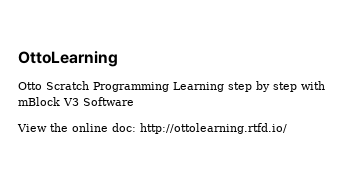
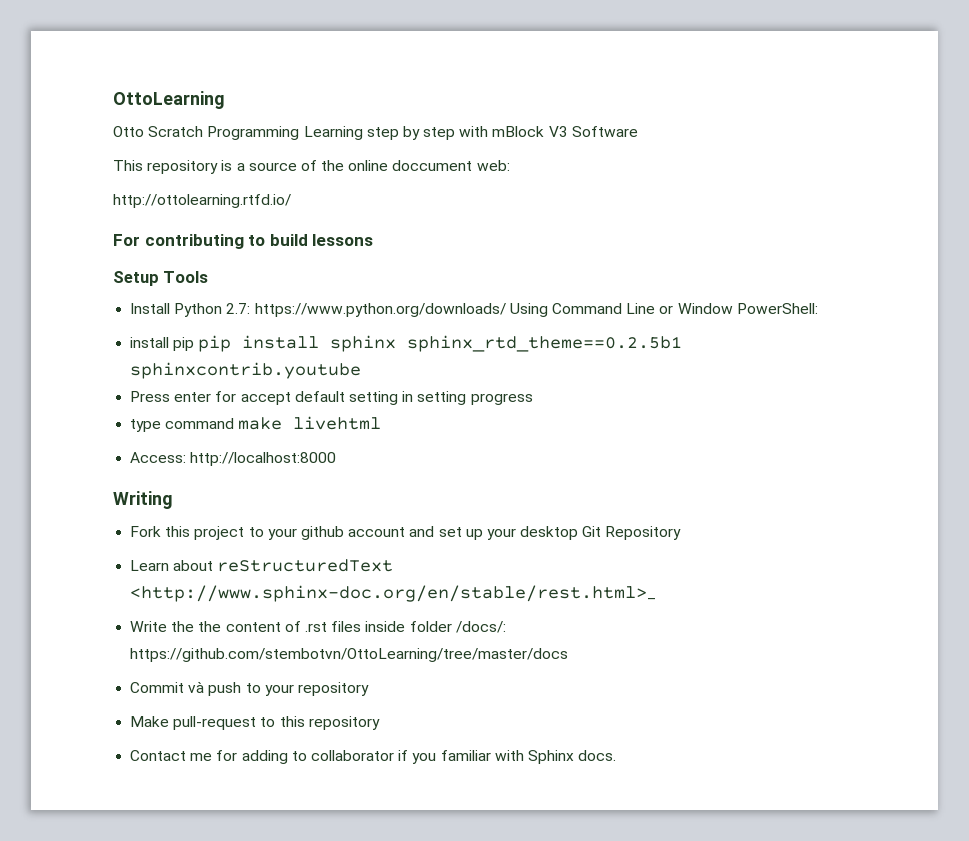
[17,123,287,134] View the online doc: http://ottolearning.rtfd.io/ -> [113,160,510,174] [113,194,291,208] [113,234,374,249] [113,271,209,286] [130,303,818,317] [130,335,683,352] [130,362,362,379] [130,391,533,405] [130,416,382,432] [130,452,337,466] [113,491,173,509] [130,526,682,540] [130,559,394,572] [130,585,657,602] [130,621,506,633] [130,648,569,662] [130,681,369,696] [130,716,380,730] [130,750,617,764] This repository is a source of the online doccument web: // http://ottolearning.rtfd.io/ // For contributing to build lessons // Setup Tools // Install Python 2.7: https://www.python.org/downloads/ Using Command Line or Window PowerShell: // install pip pip install sphinx sphinx_rtd_theme==0.2.5b1 sphinxcontrib.youtube // Press enter for accept default setting in setting progress // type command make livehtml // Access: http://localhost:8000 // Writing // Fork this project to your github account and set up your desktop Git Repository // Learn about reStructuredText <http://www.sphinx-doc.org/en/stable/rest.html>_ // Write the the content of .rst files inside folder /docs/: https://github.com/stembotvn/OttoLearning/tree/master/docs // Commit và push to your repository // Make pull-request to this repository // Contact me for adding to collaborator if you familiar with Sphinx docs.

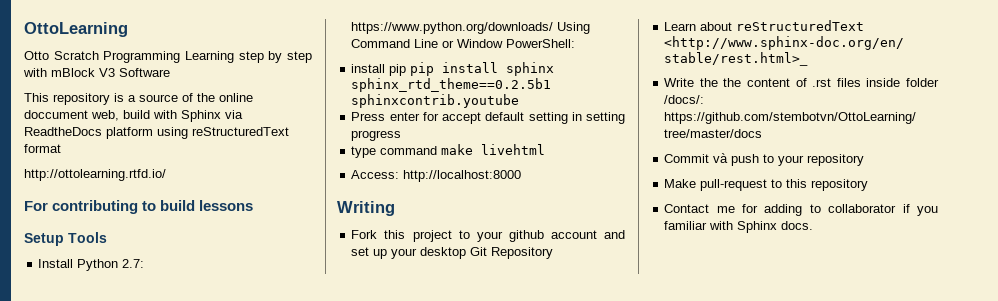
[476,160,510,171] web: -> [91,110,243,122] [24,127,289,139] [24,144,61,153] web, build with Sphinx via ReadtheDocs platform using reStructuredText format

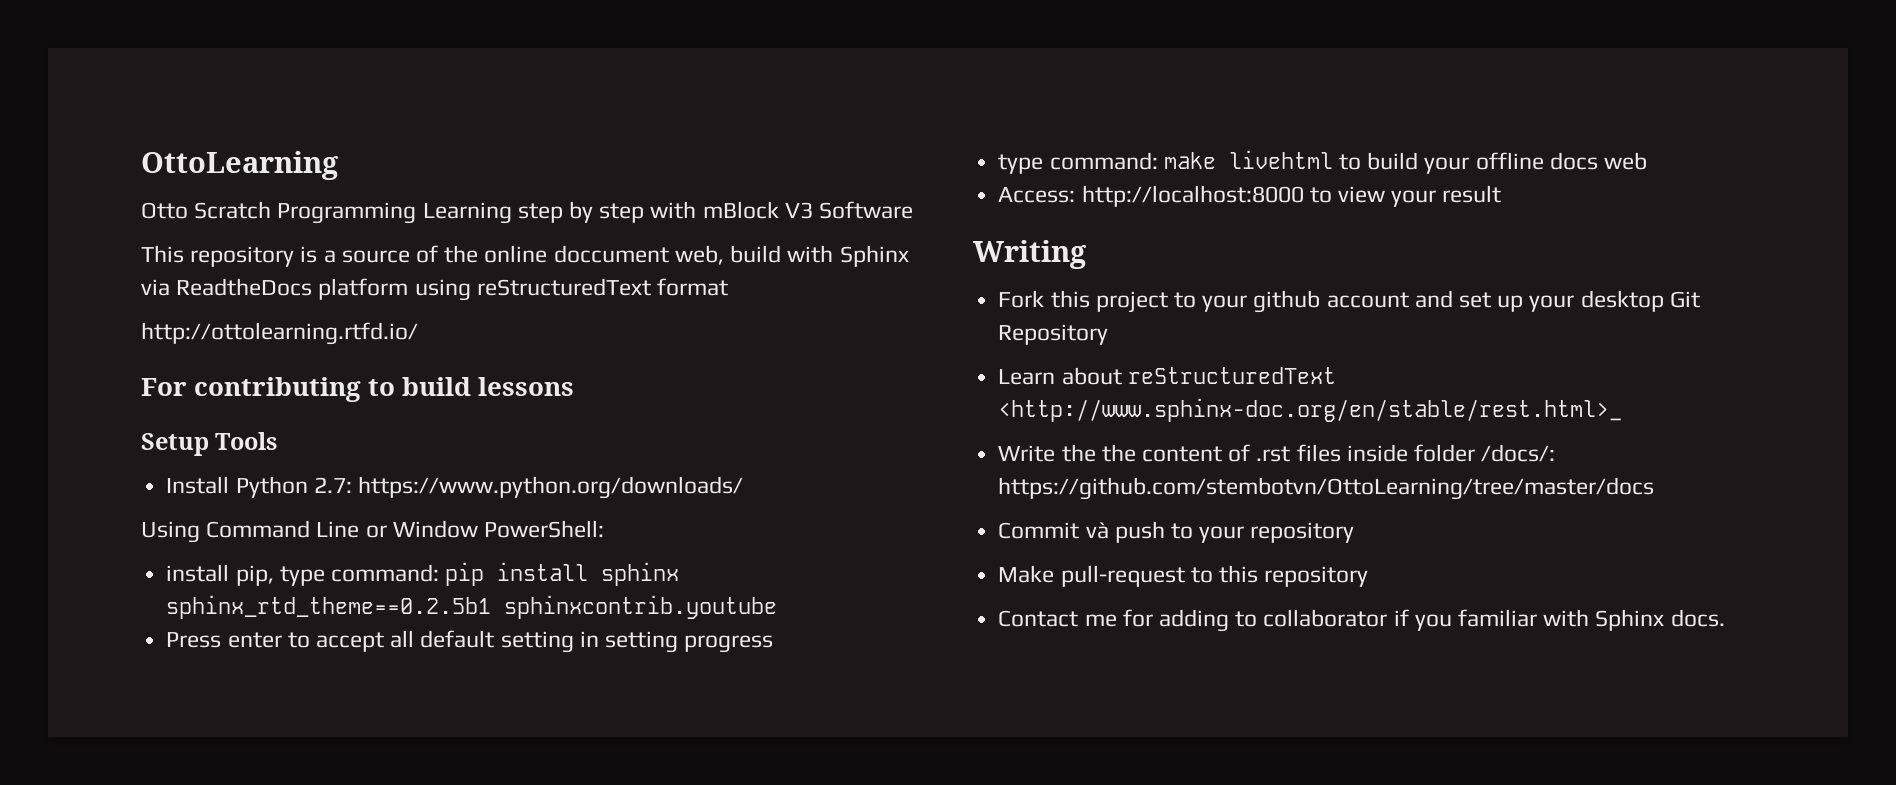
(554, 28) none -> (743, 487) //
[389,64,407,76] pip -> [235,564,439,586] pip, type command:
[422,112,482,124] for accept -> [287,630,415,652] to accept all
[380,146,438,155] command -> [1049,152,1158,170] command:
[351,170,522,182] // Access: http://localhost:8000 -> [1338,152,1647,174] [998,185,1502,207] to build your offline docs web // Access: http://localhost:8000 to view your result

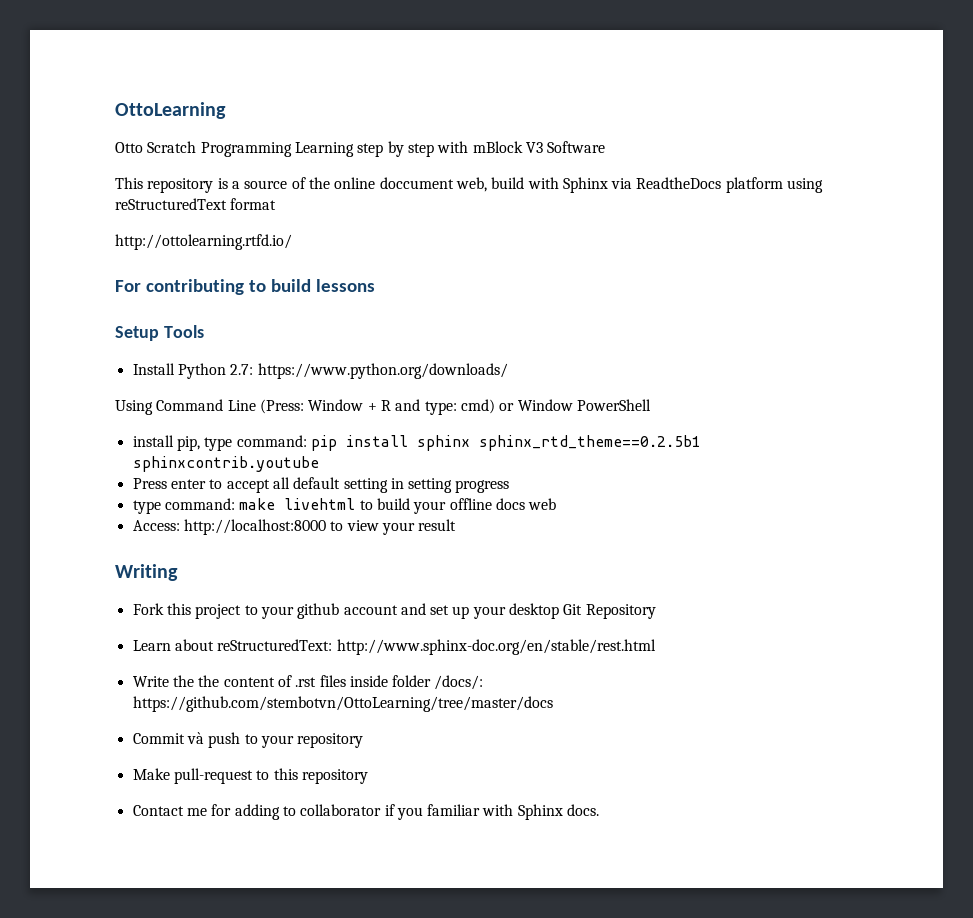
(360, 529) none -> [259,399,495,415] (Press: Window + R and type: cmd)
[484,520,605,538] PowerShell: -> [576,399,651,411] PowerShell
[1127,367,1336,384] [998,398,1623,422] reStructuredText <http://www.sphinx-doc.org/en/stable/rest.html>_ -> [217,639,656,655] reStructuredText: http://www.sphinx-doc.org/en/stable/rest.html

